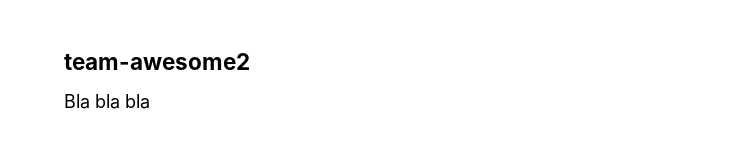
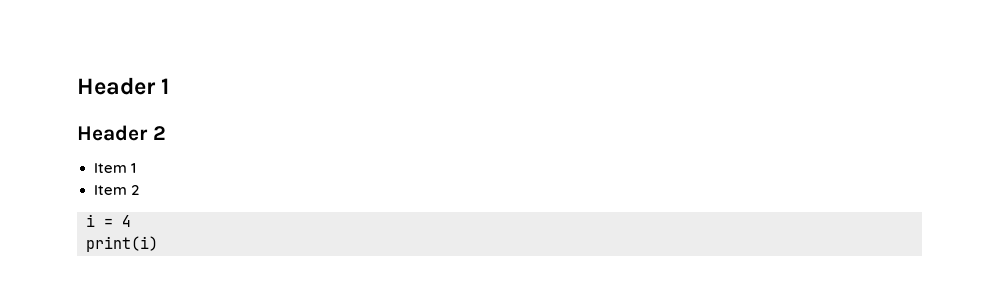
[64,53,250,70] [64,94,150,109] team-awesome2 // Bla bla bla -> [77,77,170,95] [77,125,166,141] [93,163,136,173] [93,185,139,195] [86,214,131,227] [86,236,158,252] Header 1 // Header 2 // Item 1 // Item 2 // i = 4 // print(i)

